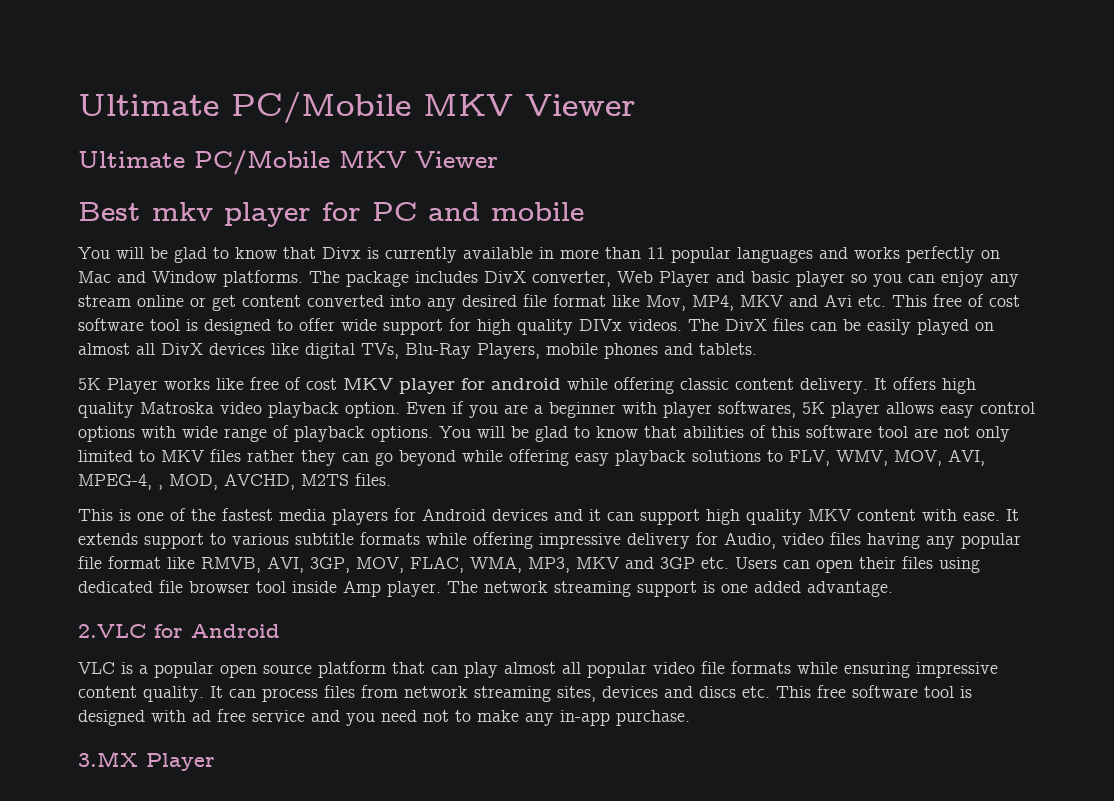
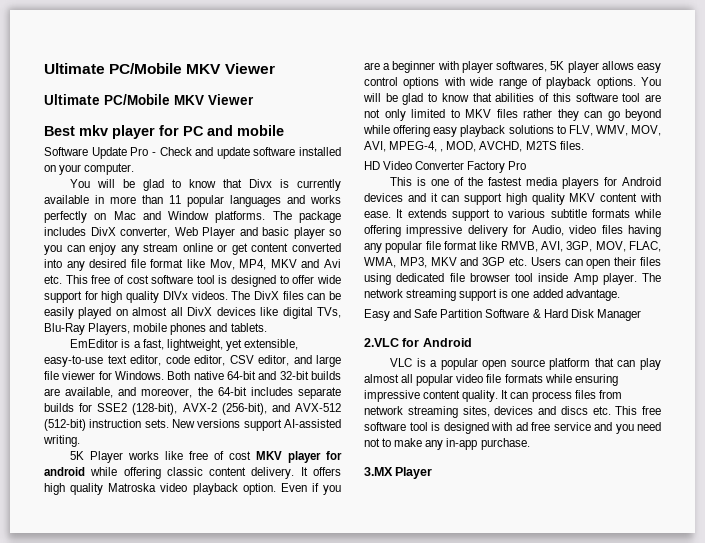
(584, 211) none -> [44,147,341,159] [44,163,135,175] // Software Update Pro - Check and update software installed on your computer.
(757, 349) none -> [70,339,299,351] [44,355,341,367] [44,371,341,380] [44,387,341,399] [44,403,341,415] [44,419,341,431] [43,435,80,447] // EmEditor is a fast, lightweight, yet extensible, easy-to-use text editor, code editor, CSV editor, and large file viewer for Windows. Both native 64-bit and 32-bit builds are available, and moreover, the 64-bit includes separate builds for SSE2 (128-bit), AVX-2 (256-bit), and AVX-512 (512-bit) instruction sets. New versions support AI-assisted writing.
(391, 479) none -> [364,161,527,173] // HD Video Converter Factory Pro
(893, 589) none -> [364,309,641,321] // Easy and Safe Partition Software & Hard Disk Manager

